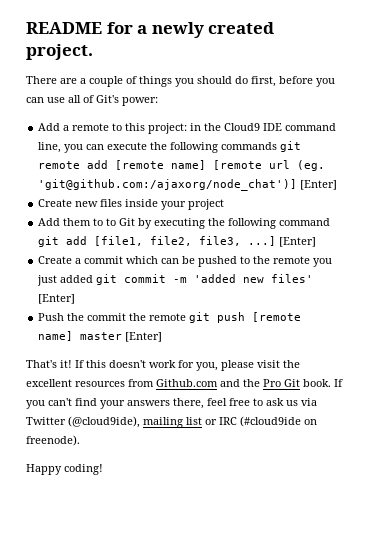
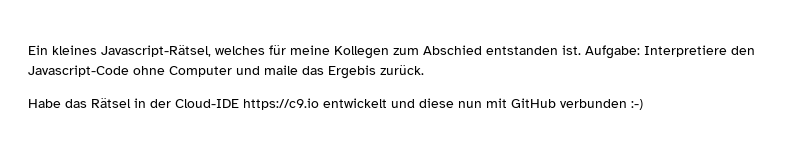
[26,22,275,38] [26,44,93,60] [26,76,335,87] [26,95,158,106] [38,123,337,134] [38,141,302,153] [38,160,326,171] [38,179,338,191] [38,199,225,210] [38,218,331,229] [38,236,317,247] [38,256,333,267] [37,274,314,286] [38,294,76,304] [38,312,302,323] [38,331,163,342] [26,360,300,371] [26,379,343,387] [26,398,317,409] [26,416,317,428] [26,435,80,446] [26,464,103,475] README for a newly created project. // There are a couple of things you should do first, before you can use all of Git's power: // Add a remote to this project: in the Cloud9 IDE command line, you can execute the following commands git remote add [remote name] [remote url (eg. 'git@github.com:/ajaxorg/node_chat')] [Enter] // Create new files inside your project // Add them to to Git by executing the following command git add [file1, file2, file3, ...] [Enter] // Create a commit which can be pushed to the remote you just added git commit -m 'added new files' [Enter] // Push the commit the remote git push [remote name] master [Enter] // That's it! If this doesn't work for you, please visit the excellent resources from Github.com and the Pro Git book. If you can't find your answers there, feel free to ask us via Twitter (@cloud9ide), mailing list or IRC (#cloud9ide on freenode). // Happy coding! -> [28,45,755,59] [28,65,424,79] [28,98,643,110] Ein kleines Javascript-Rätsel, welches für meine Kollegen zum Abschied entstanden ist. Aufgabe: Interpretiere den Javascript-Code ohne Computer und maile das Ergebis zurück. // Habe das Rätsel in der Cloud-IDE https://c9.io entwickelt und diese nun mit GitHub verbunden :-)

